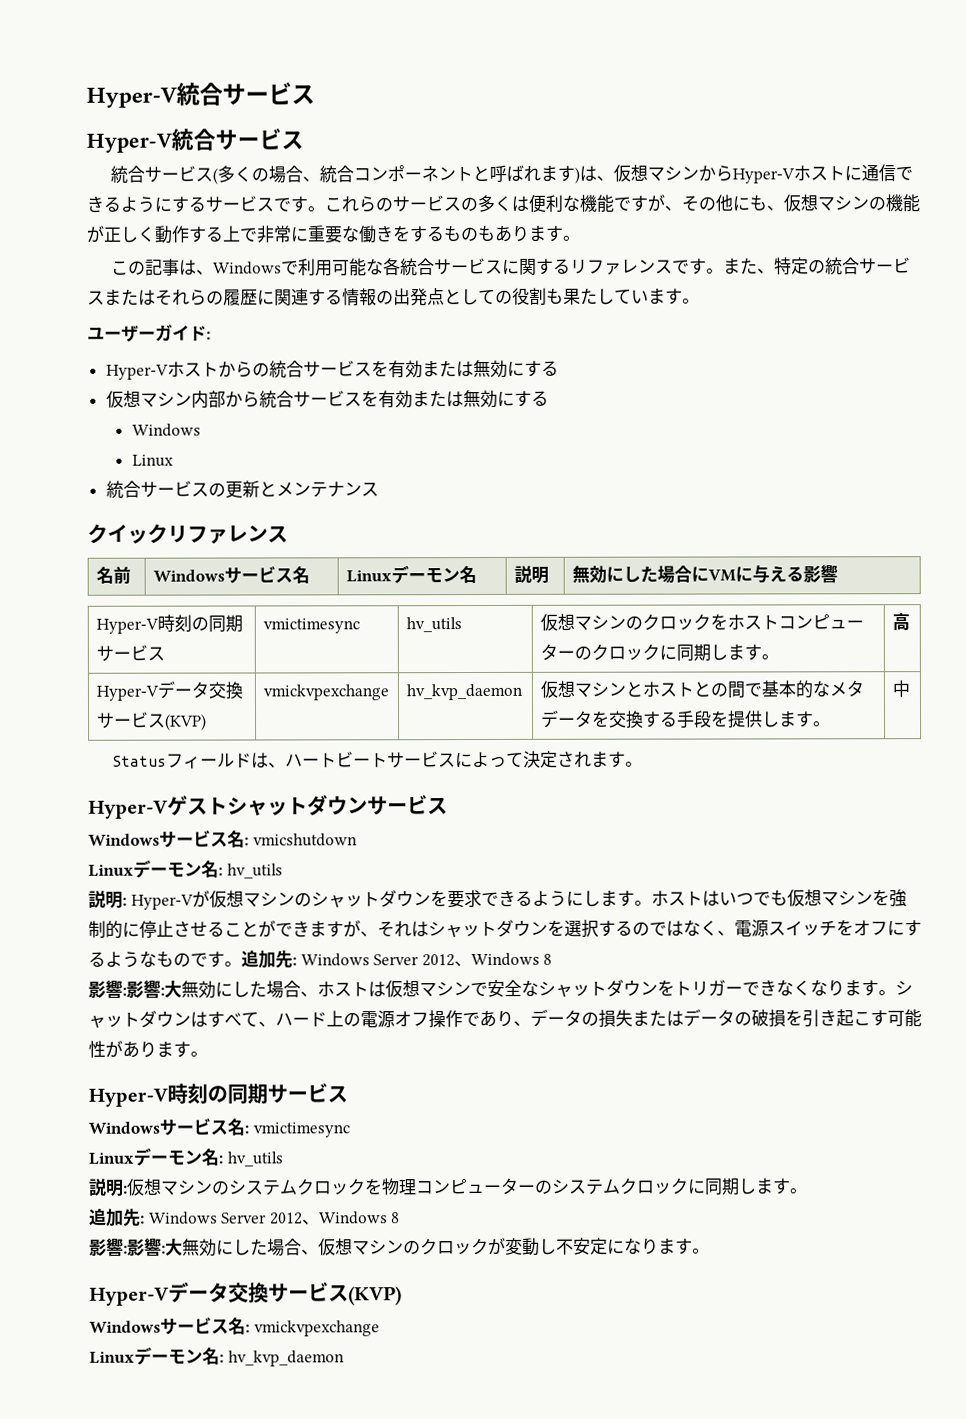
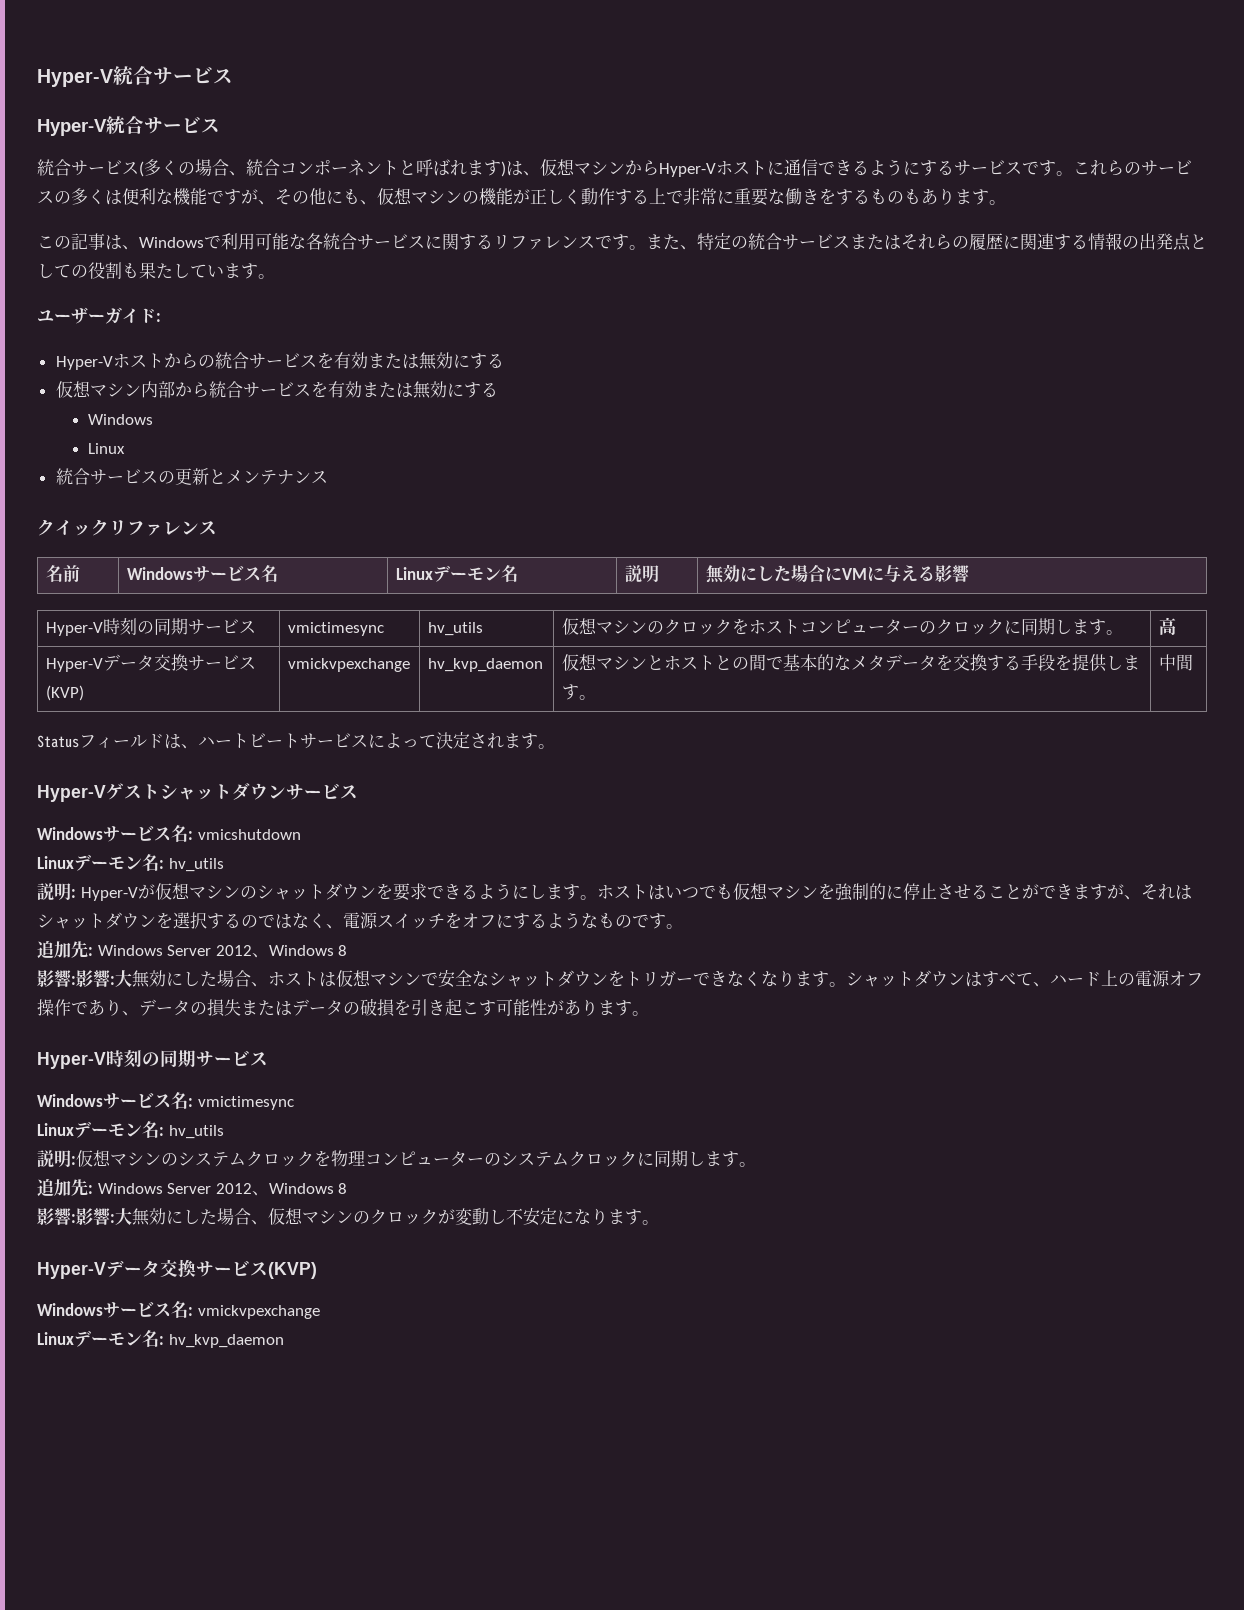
(910, 689) none -> [1175,654,1193,671] 間
(242, 964) none -> (683, 926) //

